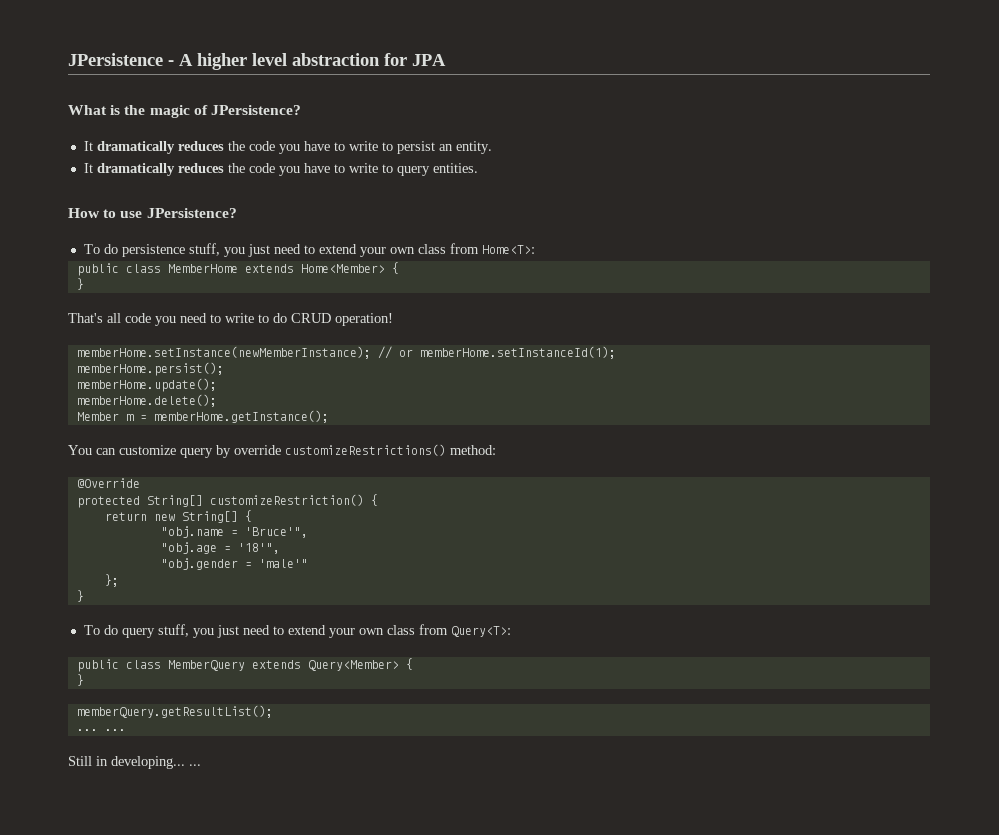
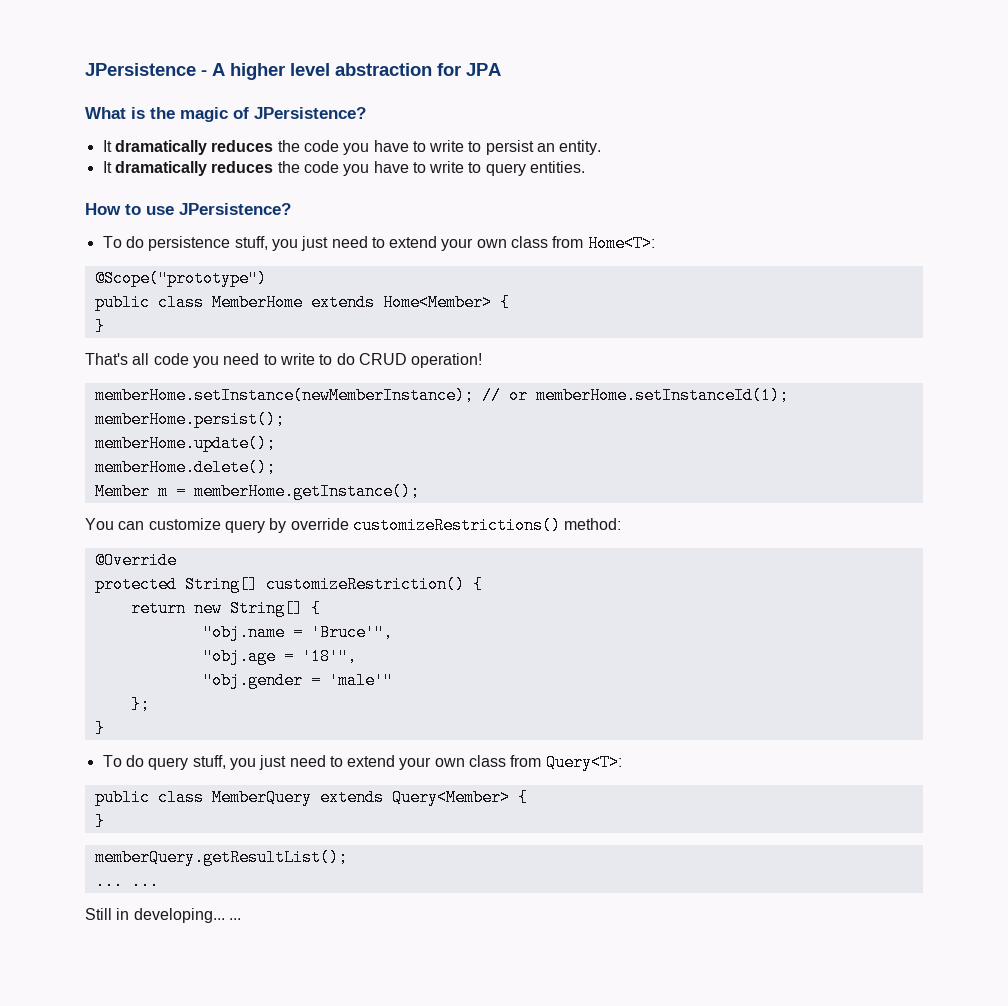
(535, 249) none -> [94,270,267,287] // @Scope("prototype")

